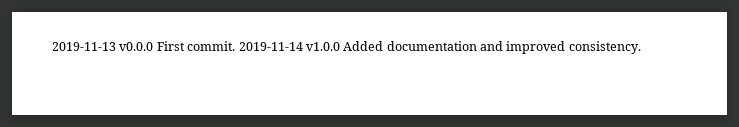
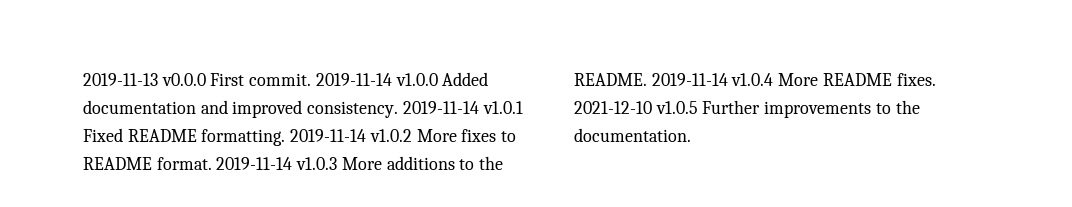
(641, 47) none -> [402,101,523,114] [83,128,517,146] [83,156,504,170] [574,73,936,86] [574,100,920,118] [574,128,691,142] 2019-11-14 v1.0.1 Fixed README formatting. 2019-11-14 v1.0.2 More fixes to README format. 2019-11-14 v1.0.3 More additions to the README. 2019-11-14 v1.0.4 More README fixes. 2021-12-10 v1.0.5 Further improvements to the documentation.

